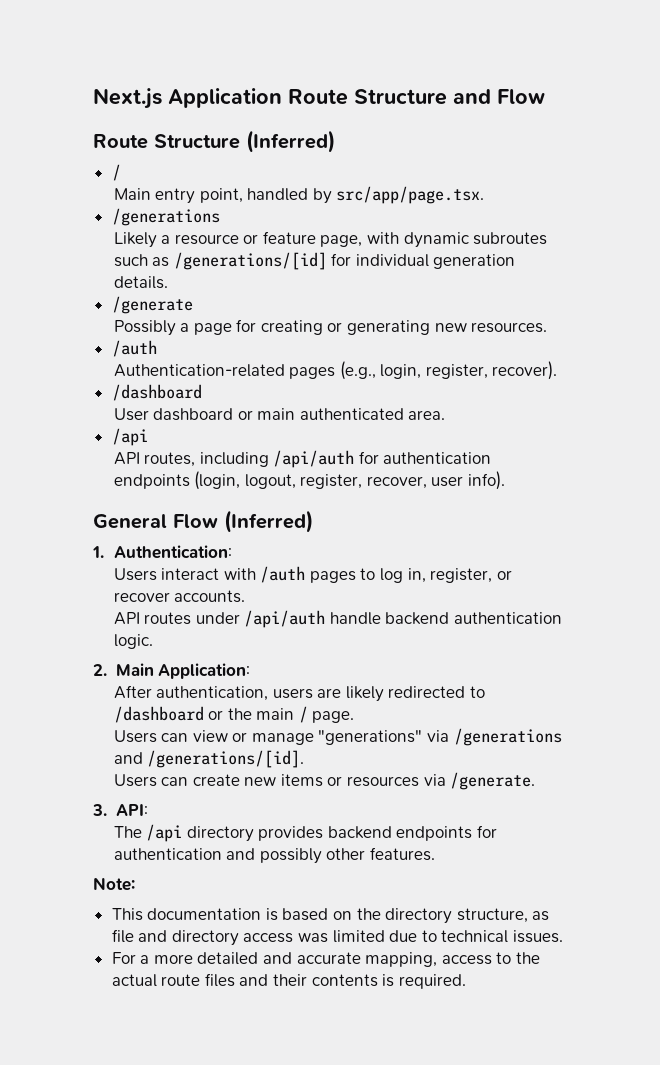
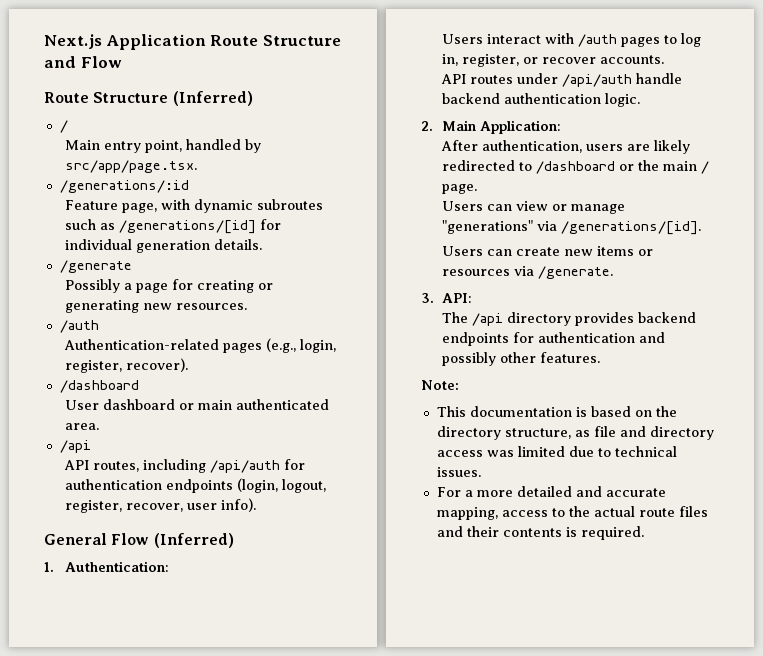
[111,208,220,226] [113,231,316,248] /generations // Likely a resource or feature -> [59,180,189,193] [65,200,119,210] /generations/:id // Feature
[453,728,562,746] [113,752,143,764] /generations and -> (558, 226) none

